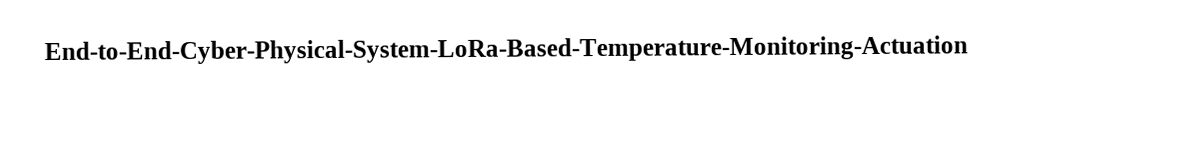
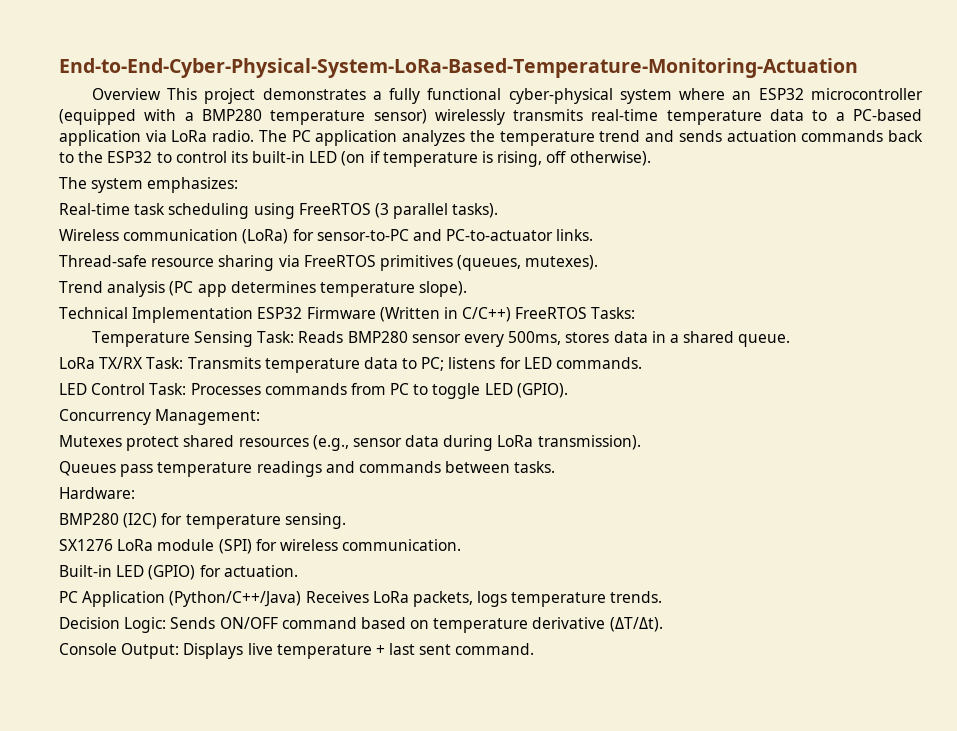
(968, 50) none -> [91,88,924,104] [59,109,922,125] [59,130,924,146] [59,151,651,167] [59,177,239,193] [59,203,499,219] [59,229,594,244] [59,255,599,271] [59,281,468,297] [59,307,636,323] [91,331,791,347] [59,357,643,373] [59,383,568,399] [59,409,261,425] [59,435,641,451] [59,461,556,477] [59,487,135,499] [59,513,346,529] [59,539,462,554] [59,565,298,580] [59,591,663,607] [59,617,663,633] [59,643,535,659] // Overview This project demonstrates a fully functional cyber-physical system where an ESP32 microcontroller (equipped with a BMP280 temperature sensor) wirelessly transmits real-time temperature data to a PC-based application via LoRa radio. The PC application analyzes the temperature trend and sends actuation commands back to the ESP32 to control its built-in LED (on if temperature is rising, off otherwise). // The system emphasizes: // Real-time task scheduling using FreeRTOS (3 parallel tasks). // Wireless communication (LoRa) for sensor-to-PC and PC-to-actuator links. // Thread-safe resource sharing via FreeRTOS primitives (queues, mutexes). // Trend analysis (PC app determines temperature slope). // Technical Implementation ESP32 Firmware (Written in C/C++) FreeRTOS Tasks: // Temperature Sensing Task: Reads BMP280 sensor every 500ms, stores data in a shared queue. // LoRa TX/RX Task: Transmits temperature data to PC; listens for LED commands. // LED Control Task: Processes commands from PC to toggle LED (GPIO). // Concurrency Management: // Mutexes protect shared resources (e.g., sensor data during LoRa transmission). // Queues pass temperature readings and commands between tasks. // Hardware: // BMP280 (I2C) for temperature sensing. // SX1276 LoRa module (SPI) for wireless communication. // Built-in LED (GPIO) for actuation. // PC Application (Python/C++/Java) Receives LoRa packets, logs temperature trends. // Decision Logic: Sends ON/OFF command based on temperature derivative (ΔT/Δt). // Console Output: Displays live temperature + last sent command.

